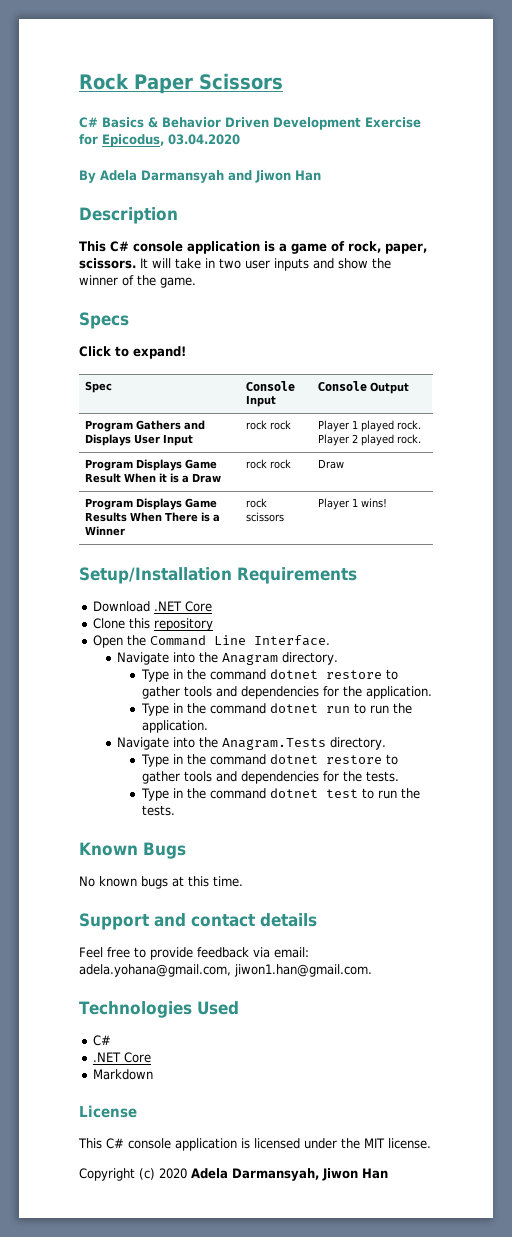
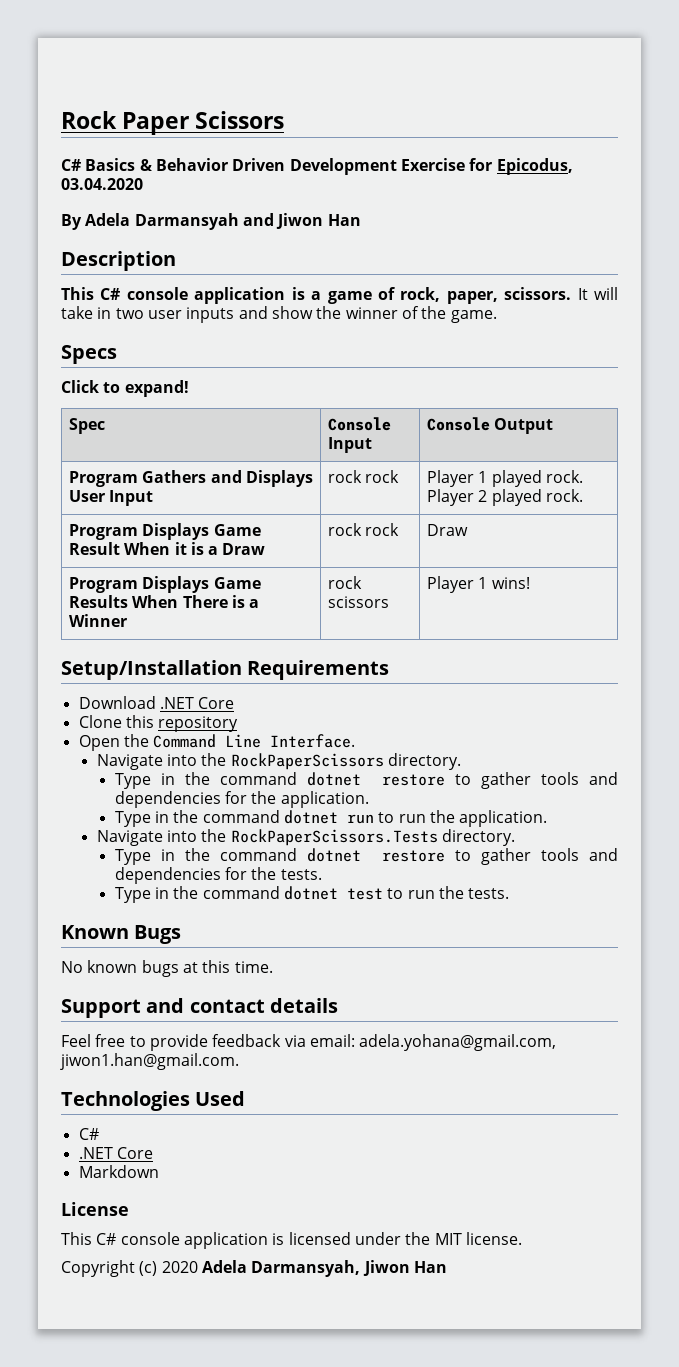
[222,653,279,665] Anagram -> [230,753,384,770] RockPaperScissors
[222,738,327,750] Anagram.Tests -> [230,829,438,846] RockPaperScissors.Tests

